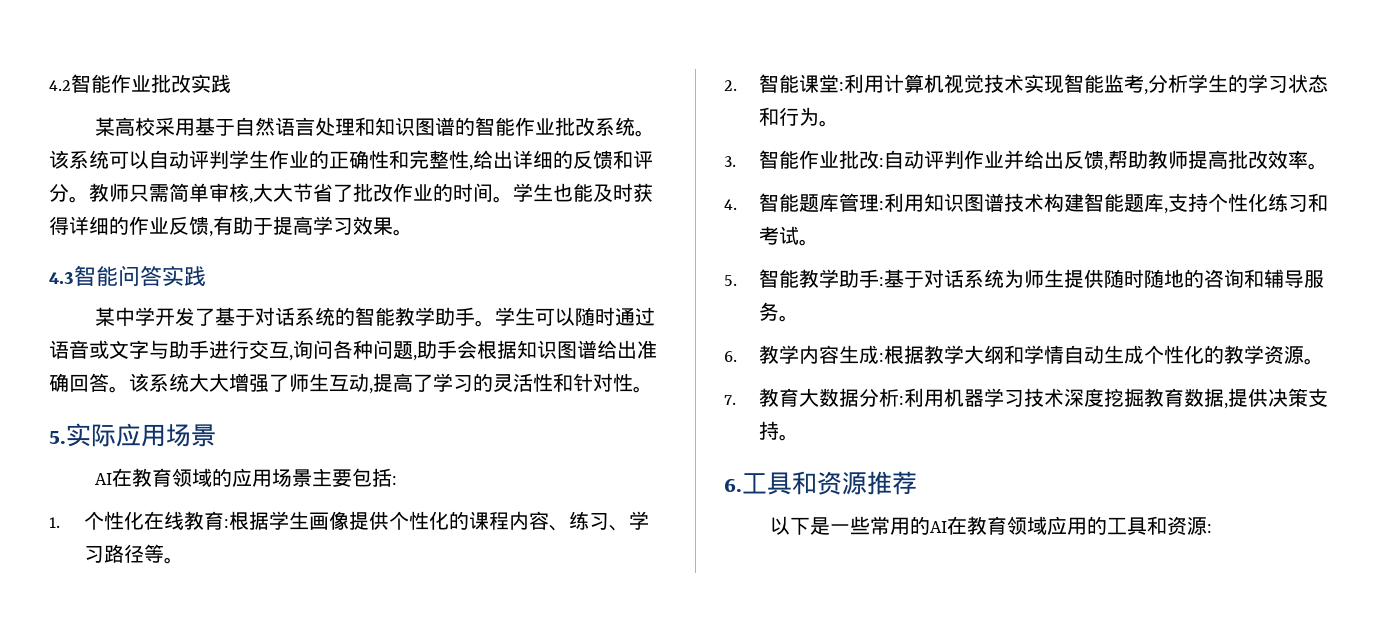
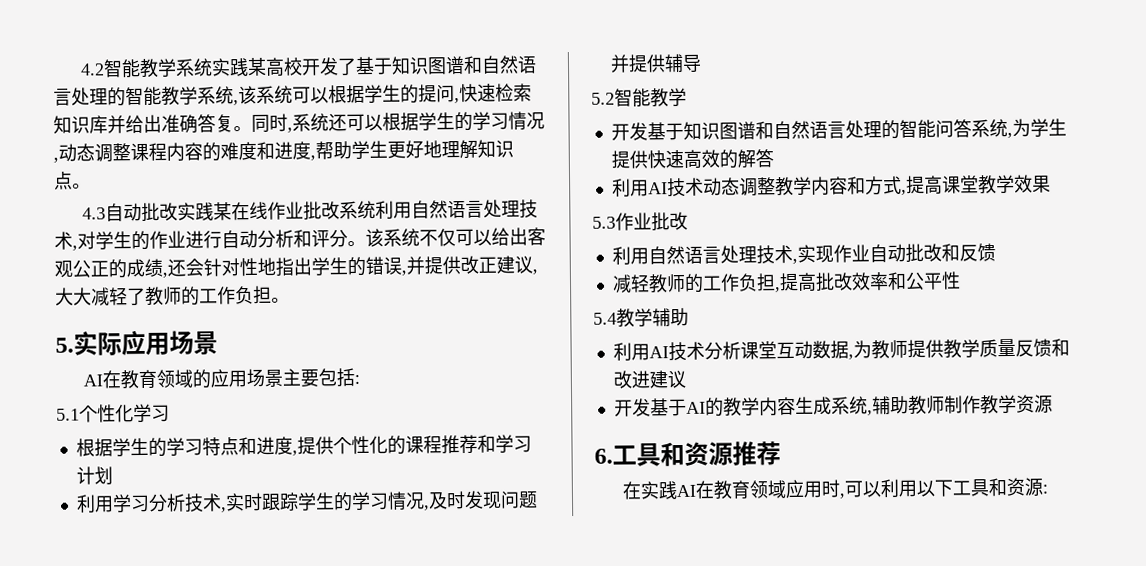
[111,74,231,93] [95,117,656,137] [49,150,653,171] [49,183,653,204] [49,216,413,237] [49,265,206,287] [95,307,656,327] [49,340,657,361] [49,373,633,394] 作业批改实践 // 某高校采用基于自然语言处理和知识图谱的智能作业批改系统。该系统可以自动评判学生作业的正确性和完整性,给出详细的反馈和评分。教师只需简单审核,大大节省了批改作业的时间。学生也能及时获得详细的作业反馈,有助于提高学习效果。 // 4.3智能问答实践 // 某中学开发了基于对话系统的智能教学助手。学生可以随时通过语音或文字与助手进行交互,询问各种问题,助手会根据知识图谱给出准确回答。该系统大大增强了师生互动,提高了学习的灵活性和针对性 -> [139,55,538,78] [53,83,532,107] [53,111,545,134] [53,139,514,163] [53,171,91,190] [82,199,539,222] [54,227,546,251] [54,255,538,279] [55,285,272,306] 教学系统实践某高校开发了基于知识图谱和自然语言处理的智能教学系统,该系统可以根据学生的提问,快速检索知识库并给出准确答复。同时,系统还可以根据学生的学习情况,动态调整课程内容的难度和进度,帮助学生更好地理解知识点。 // 4.3自动批改实践某在线作业批改系统利用自然语言处理技术,对学生的作业进行自动分析和评分。该系统不仅可以给出客观公正的成绩,还会针对性地指出学生的错误,并提供改正建议,大大减轻了教师的工作负担
[49,511,649,531] [83,544,184,564] [724,74,1328,95] [758,107,839,127] [724,150,1328,171] [724,193,1328,214] [758,226,819,246] [724,269,1324,288] [758,302,799,322] [724,345,1324,365] [724,388,1328,409] [758,421,799,441] 1.个性化在线教育:根据学生画像提供个性化的课程内容、练习、学习路径等。 // 2.智能课堂:利用计算机视觉技术实现智能监考,分析学生的学习状态和行为。 // 3.智能作业批改:自动评判作业并给出反馈,帮助教师提高批改效率。 // 4.智能题库管理:利用知识图谱技术构建智能题库,支持个性化练习和考试。 // 5.智能教学助手:基于对话系统为师生提供随时随地的咨询和辅导服务。 // 6.教学内容生成:根据教学大纲和学情自动生成个性化的教学资源。 // 7.教育大数据分析:利用机器学习技术深度挖掘教育数据,提供决策支持。 -> [56,403,170,423] [75,434,532,457] [75,466,113,485] [75,490,538,513] [609,53,702,73] [591,87,687,108] [610,118,1067,141] [610,149,774,169] [611,174,1051,198] [592,211,688,232] [611,243,996,265] [611,271,961,294] [593,307,689,328] [612,338,1070,362] [612,369,686,389] [613,394,1053,417] 5.1个性化学习 // 根据学生的学习特点和进度,提供个性化的课程推荐和学习计划 // 利用学习分析技术,实时跟踪学生的学习情况,及时发现问题并提供辅导 // 5.2智能教学 // 开发基于知识图谱和自然语言处理的智能问答系统,为学生提供快速高效的解答 // 利用AI技术动态调整教学内容和方式,提高课堂教学效果 // 5.3作业批改 // 利用自然语言处理技术,实现作业自动批改和反馈 // 减轻教师的工作负担,提高批改效率和公平性 // 5.4教学辅助 // 利用AI技术分析课堂互动数据,为教师提供教学质量反馈和改进建议 // 开发基于AI的教学内容生成系统,辅助教师制作教学资源
[770,516,931,535] 以下是一些常用的 -> [622,481,679,500] 在实践
[1087,516,1108,535] 的 -> [821,478,954,499] 时,可以利用以下

